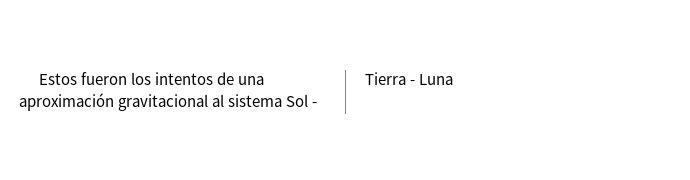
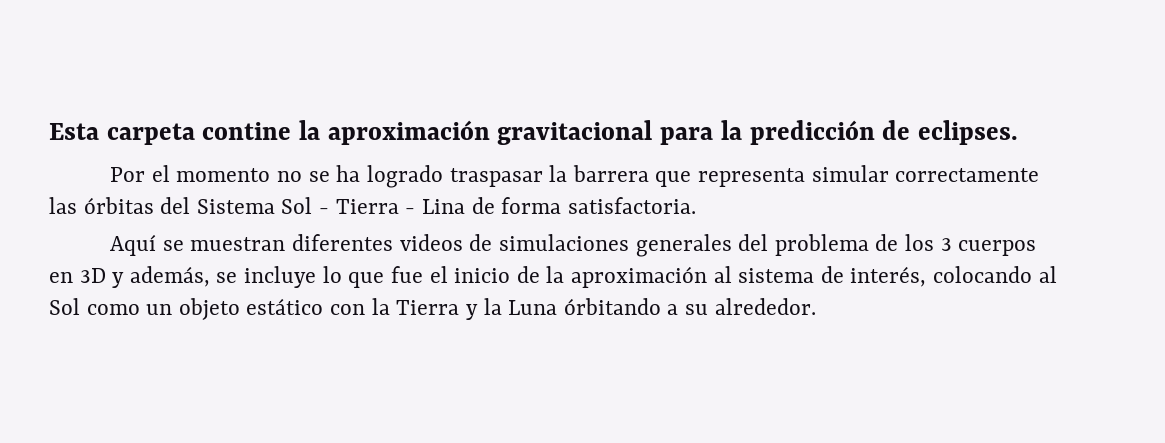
[38,72,265,85] [19,93,318,111] [365,72,454,85] Estos fueron los intentos de una aproximación gravitacional al sistema Sol - Tierra - Luna -> [49,120,1018,145] [110,165,1040,188] [49,197,696,214] [110,234,1037,257] [49,266,1057,288] [49,298,816,320] Esta carpeta contine la aproximación gravitacional para la predicción de eclipses. // Por el momento no se ha logrado traspasar la barrera que representa simular correctamente las órbitas del Sistema Sol - Tierra - Lina de forma satisfactoria. // Aquí se muestran diferentes videos de simulaciones generales del problema de los 3 cuerpos en 3D y además, se incluye lo que fue el inicio de la aproximación al sistema de interés, colocando al Sol como un objeto estático con la Tierra y la Luna órbitando a su alrededor.

